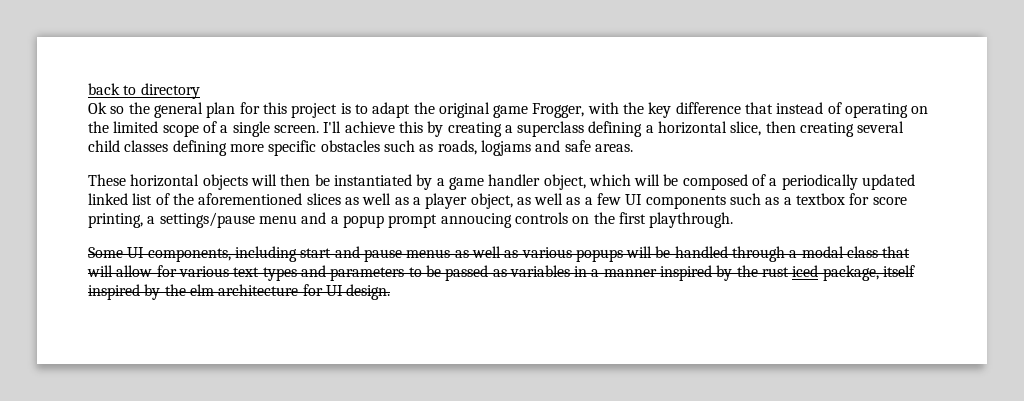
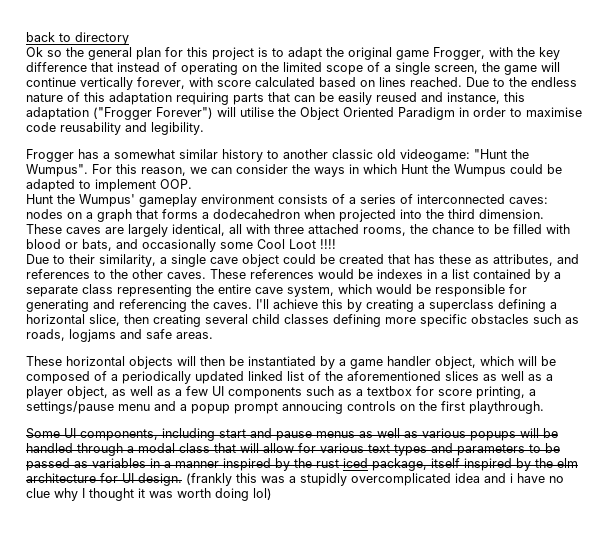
[273,125,319,133] screen. -> [434,62,560,75] [26,77,577,90] [26,92,525,105] [26,107,582,120] [26,122,204,135] [26,149,529,162] [26,164,562,177] [26,179,192,192] [26,194,548,207] [26,209,544,222] [26,224,570,237] [26,239,336,252] [26,254,579,267] [26,269,561,282] [26,284,527,297] [26,299,252,312] screen, the game will continue vertically forever, with score calculated based on lines reached. Due to the endless nature of this adaptation requiring parts that can be easily reused and instance, this adaptation ("Frogger Forever") will utilise the Object Oriented Paradigm in order to maximise code reusability and legibility. // Frogger has a somewhat similar history to another classic old videogame: "Hunt the Wumpus". For this reason, we can consider the ways in which Hunt the Wumpus could be adapted to implement OOP. // Hunt the Wumpus' gameplay environment consists of a series of interconnected caves: nodes on a graph that forms a dodecahedron when projected into the third dimension. These caves are largely identical, all with three attached rooms, the chance to be filled with blood or bats, and occasionally some Cool Loot !!!! // Due to their similarity, a single cave object could be created that has these as attributes, and references to the other caves. These references would be indexes in a list contained by a separate class representing the entire cave system, which would be responsible for generating and referencing the caves.
(391, 292) none -> [186,473,564,486] [26,488,272,501] (frankly this was a stupidly overcomplicated idea and i have no clue why I thought it was worth doing lol)

